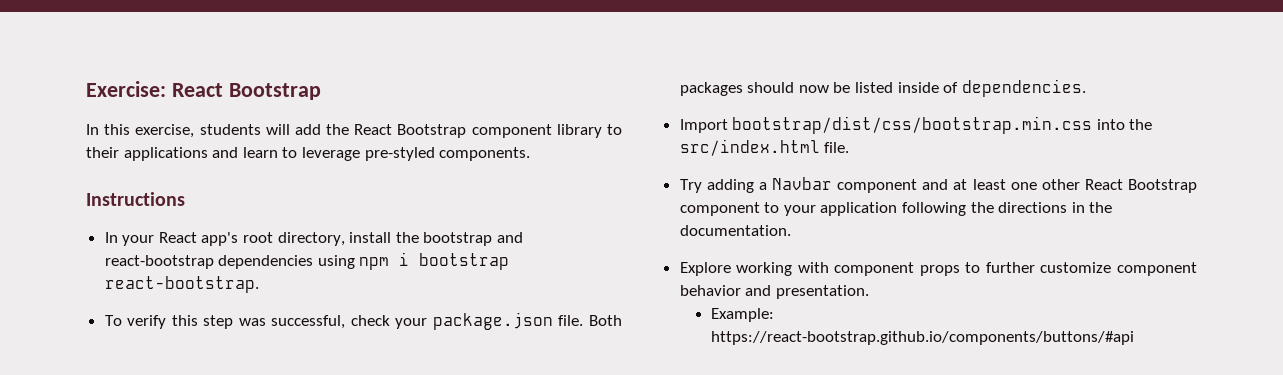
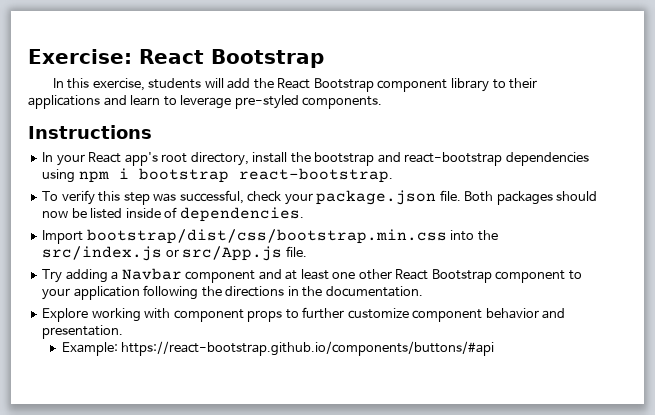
[679,139,820,156] src/index.html -> [42,246,283,261] src/index.js or src/App.js

